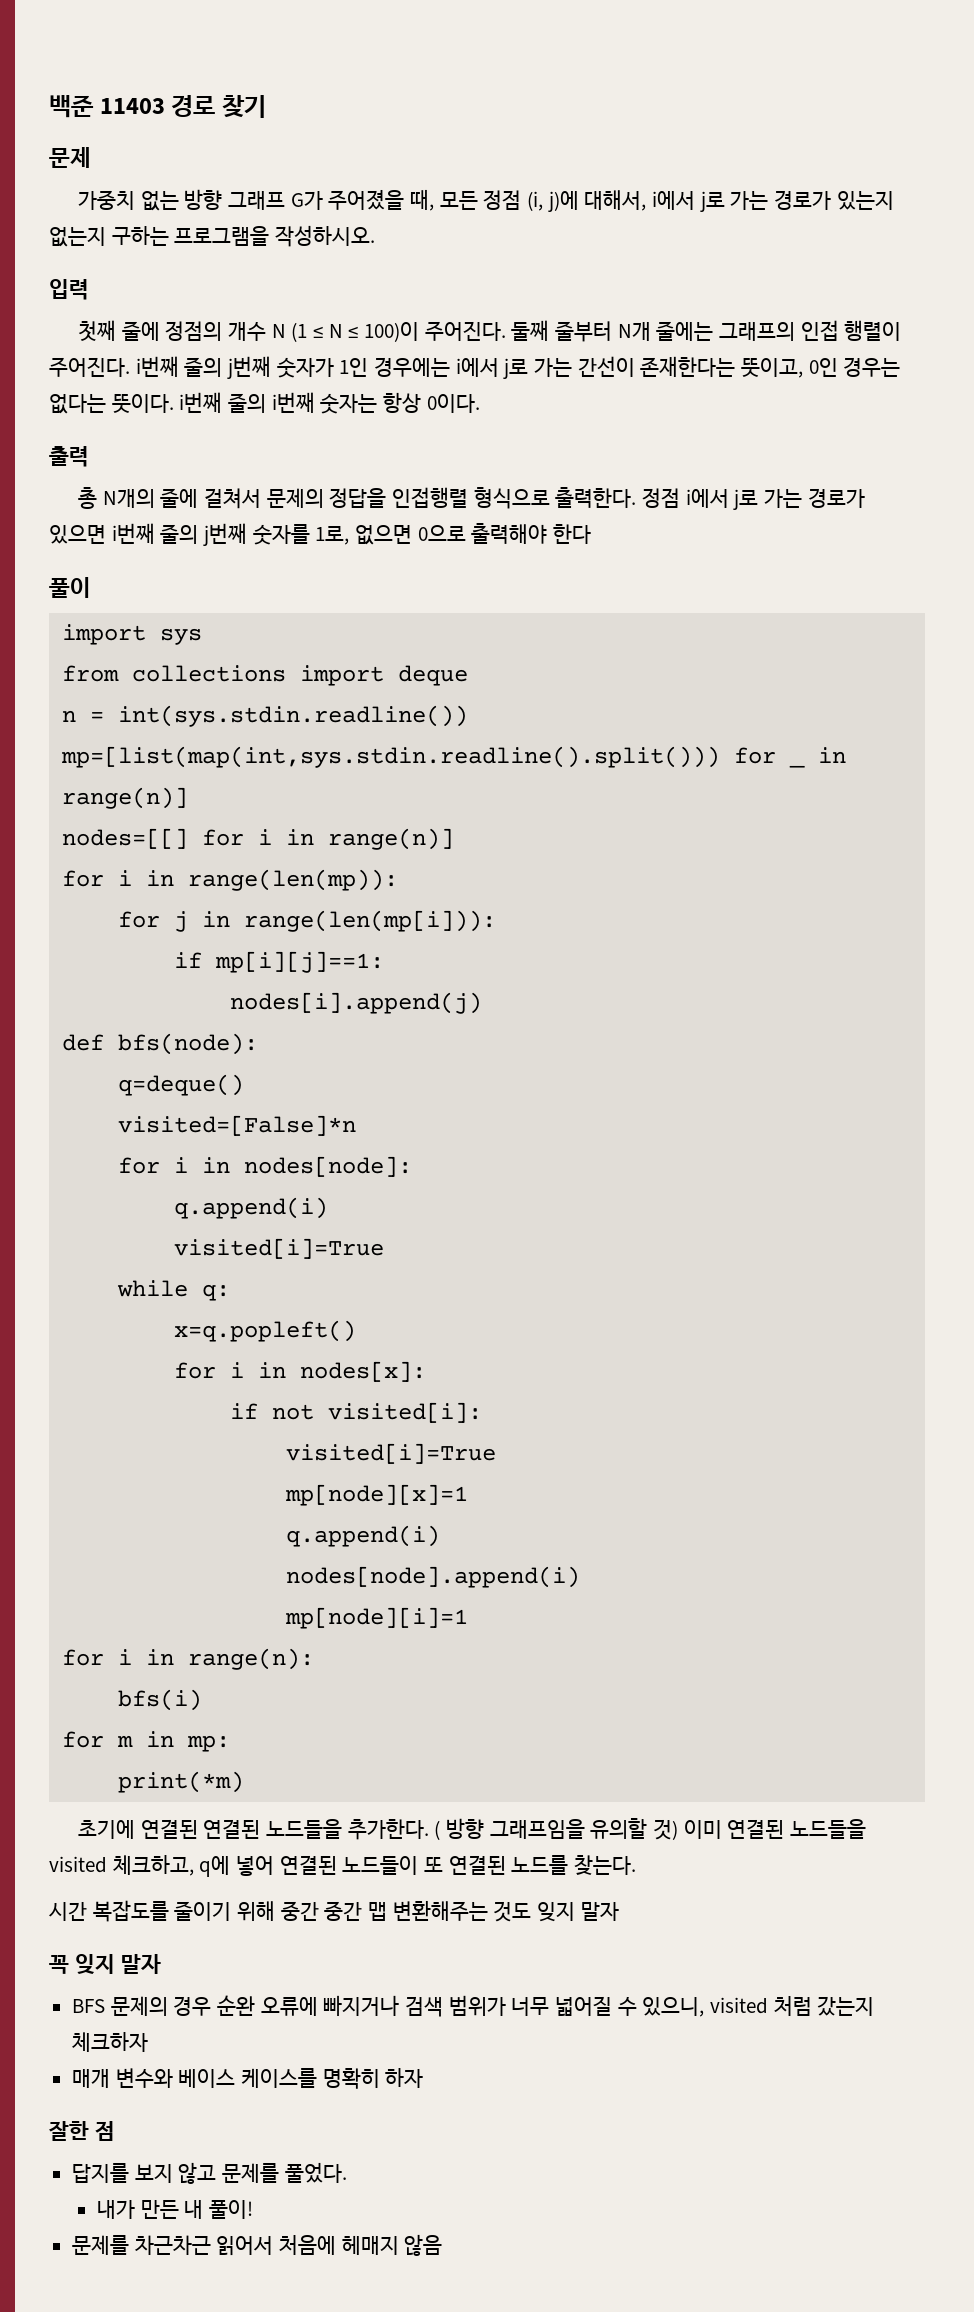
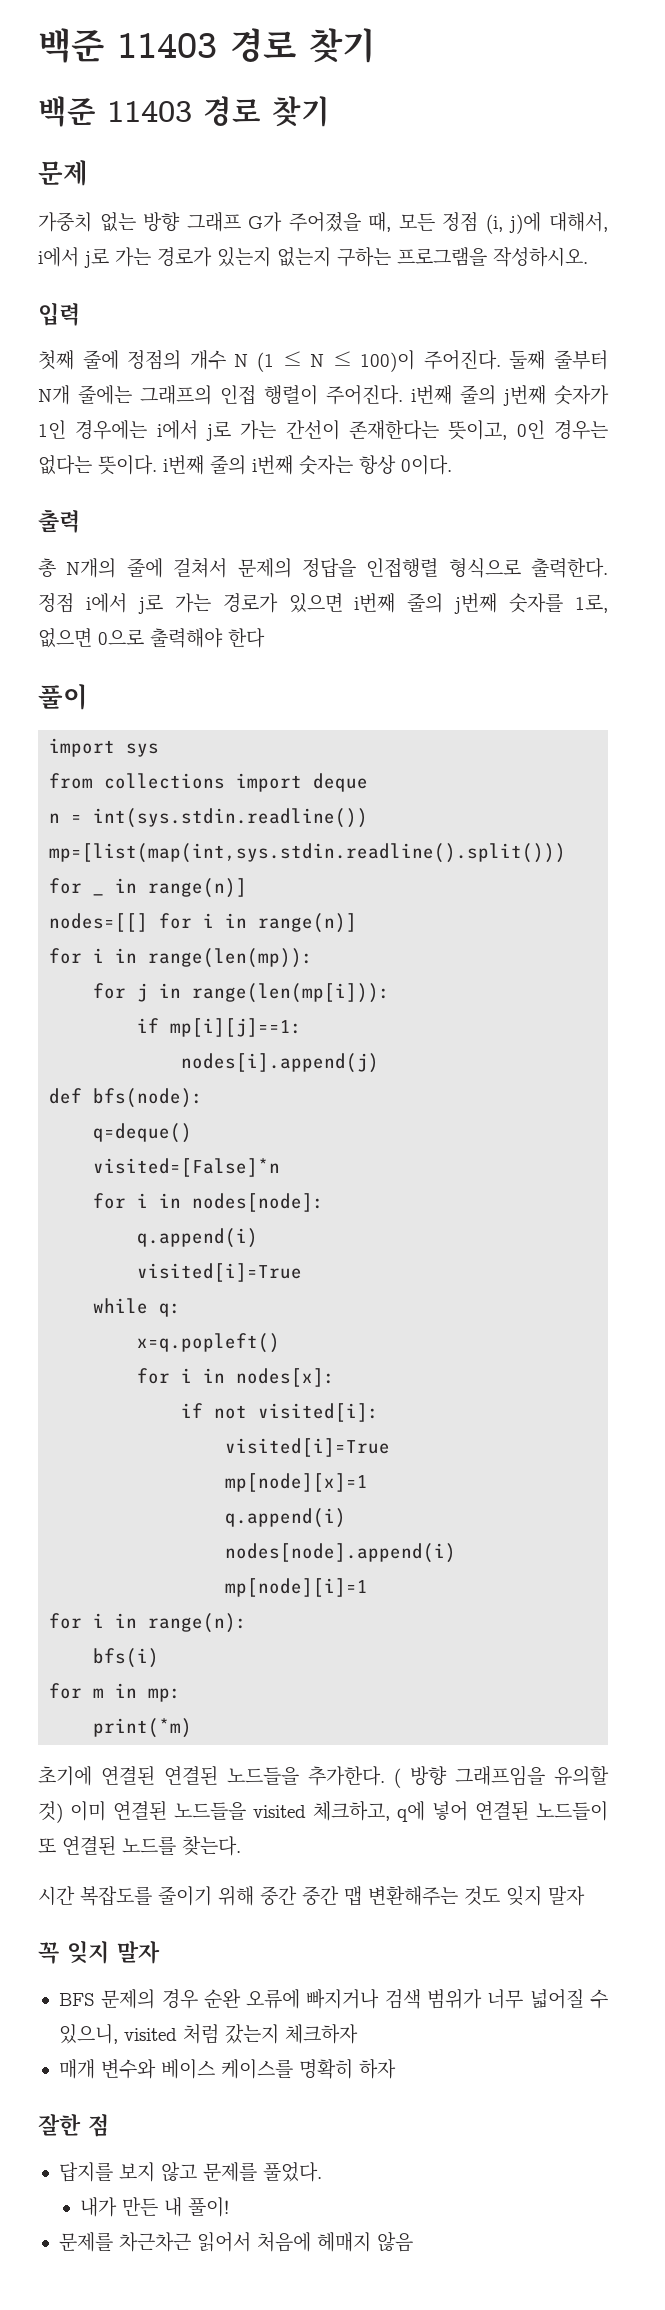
[49,95,266,118] 백준 11403 경로 찾기 -> [38,28,375,63] [38,96,330,127] 백준 11403 경로 찾기 // 백준 11403 경로 찾기

